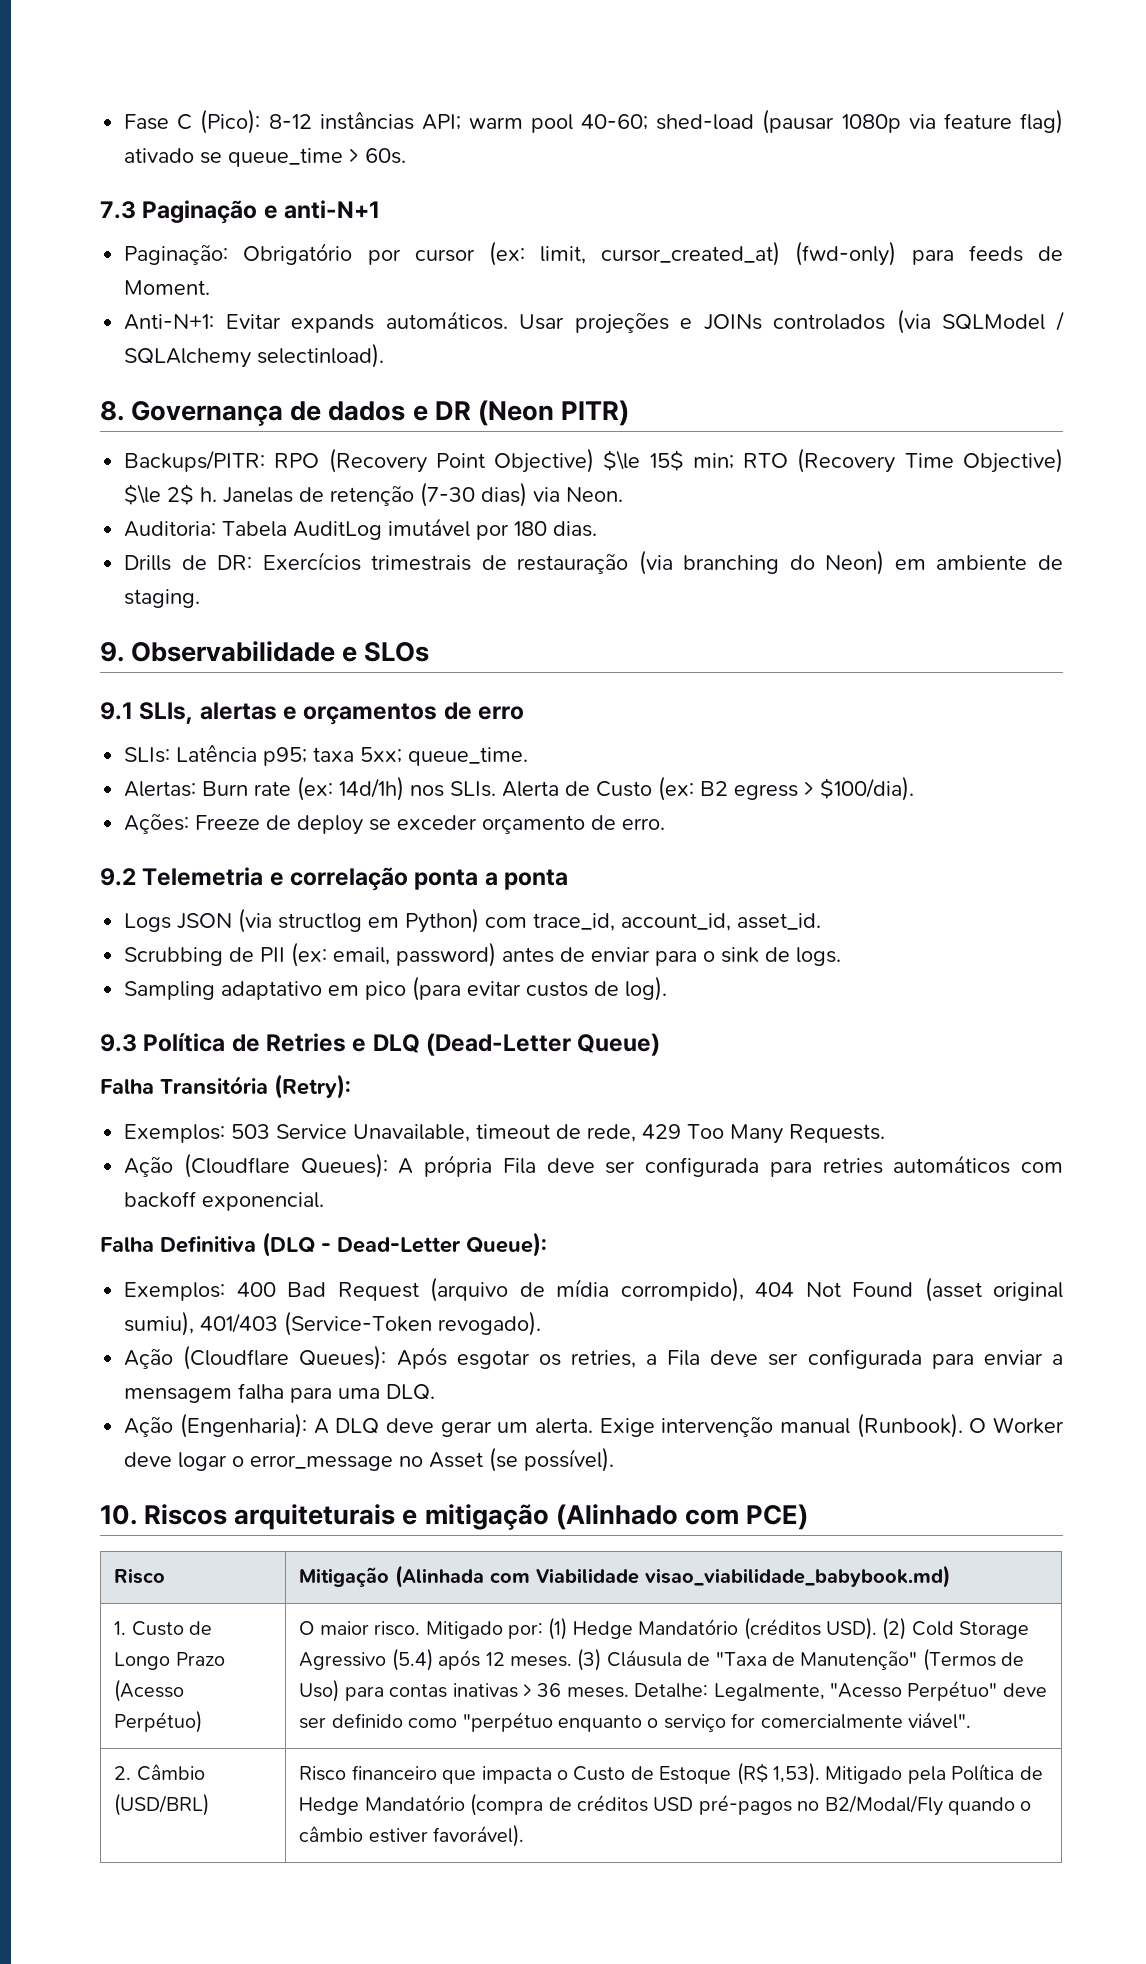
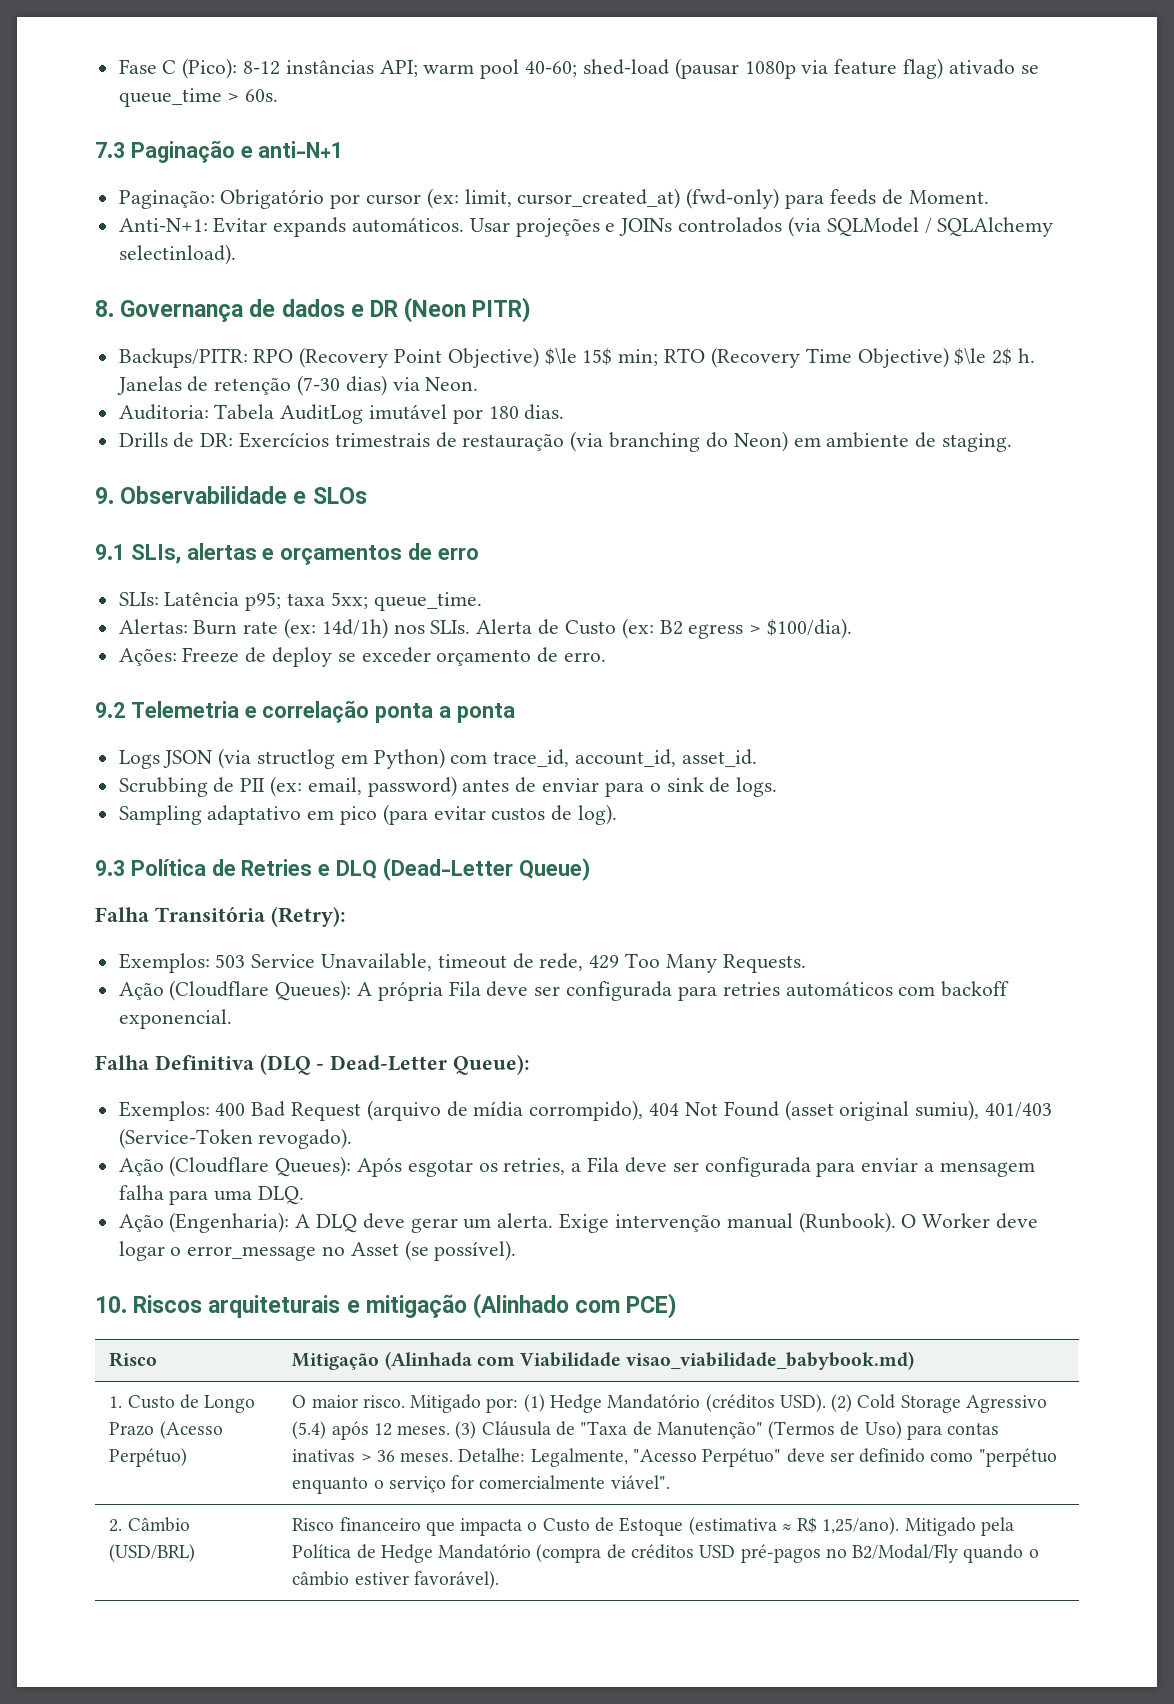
[736,1762,820,1785] (R$ 1,53). -> [688,1517,900,1535] (estimativa ≈ R$ 1,25/ano).

